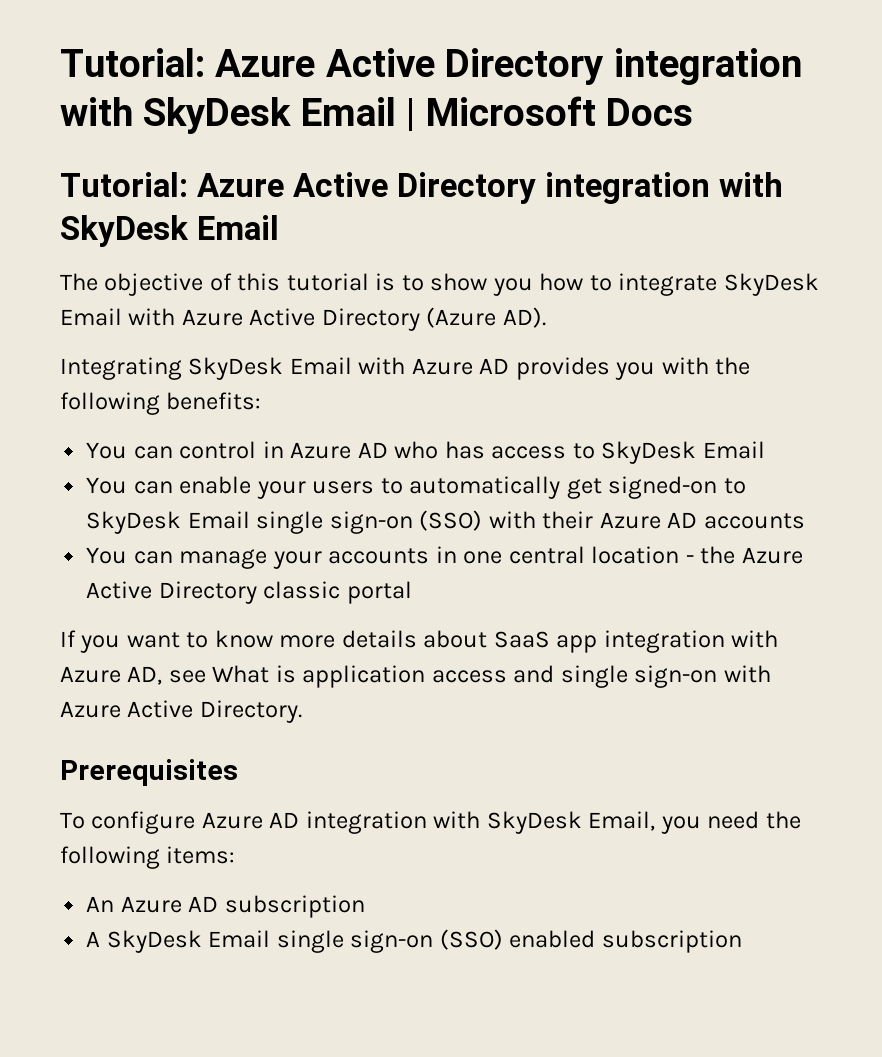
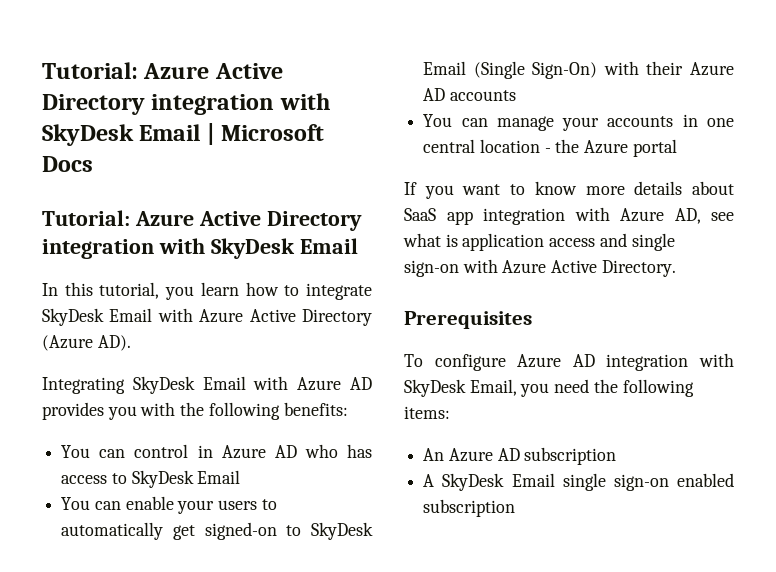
[60,273,533,296] The objective of this tutorial is to show you -> [42,282,239,300] In this tutorial, you learn
[256,510,483,534] single sign-on (SSO) -> [473,61,598,79] (Single Sign-On)
[86,581,341,604] Active Directory classic -> (629, 147) none
[212,665,270,683] What -> [403,233,441,247] what
[439,929,503,950] (SSO) -> (669, 482) none

